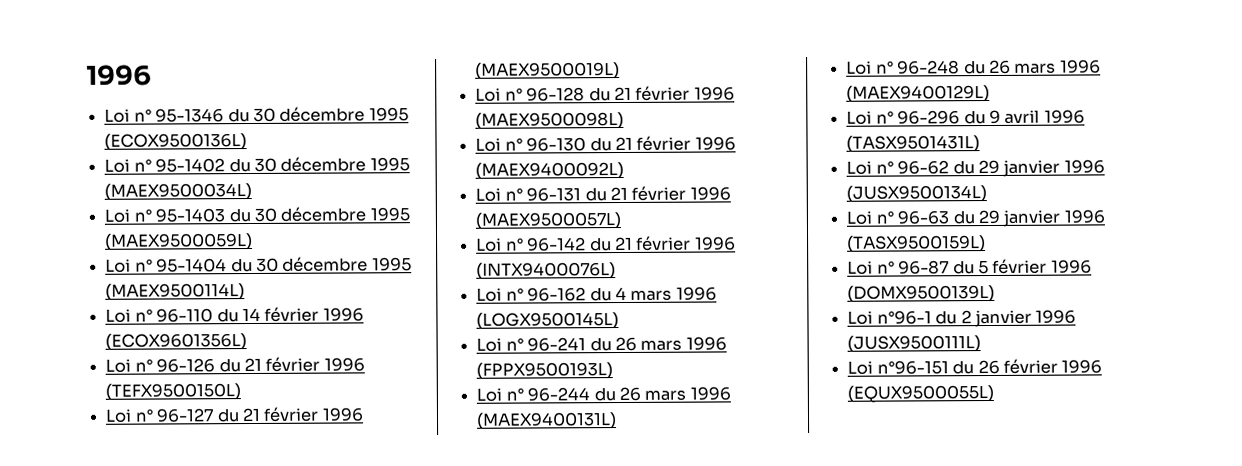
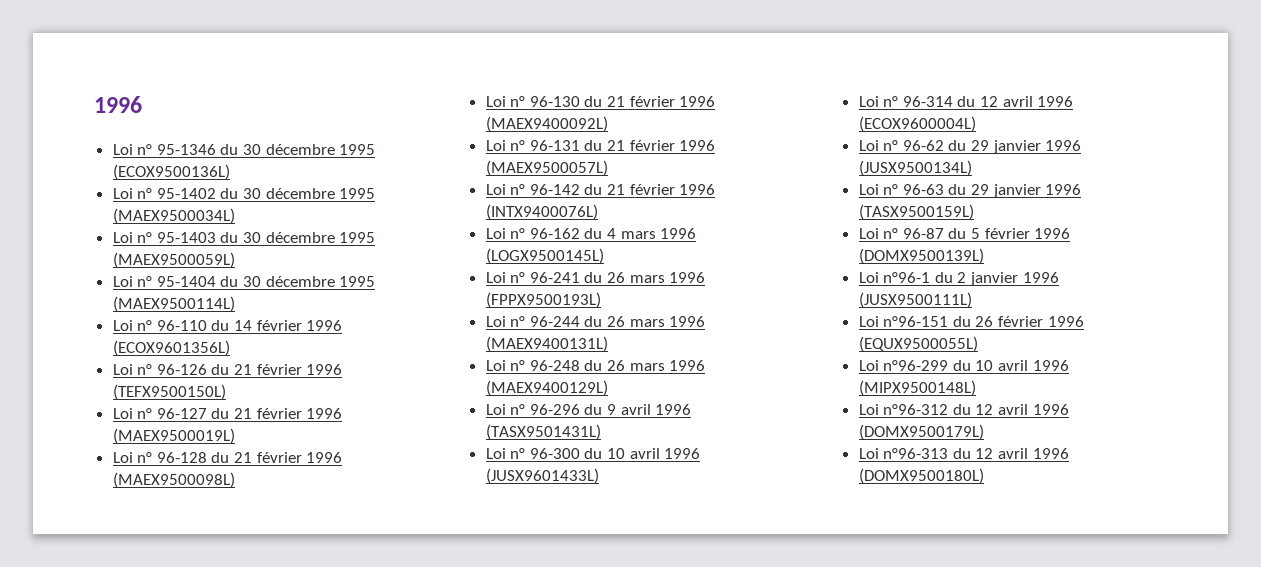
(981, 144) none -> [485,448,701,459] [485,468,599,484] [858,96,1074,107] [858,116,976,132] // Loi n° 96-300 du 10 avril 1996 (JUSX9601433L) // Loi n° 96-314 du 12 avril 1996 (ECOX9600004L)
(995, 393) none -> [858,360,1069,371] [858,380,976,396] [858,404,1069,415] [858,424,984,440] [858,448,1069,459] [858,468,984,484] // Loi n°96-299 du 10 avril 1996 (MIPX9500148L) // Loi n°96-312 du 12 avril 1996 (DOMX9500179L) // Loi n°96-313 du 12 avril 1996 (DOMX9500180L)

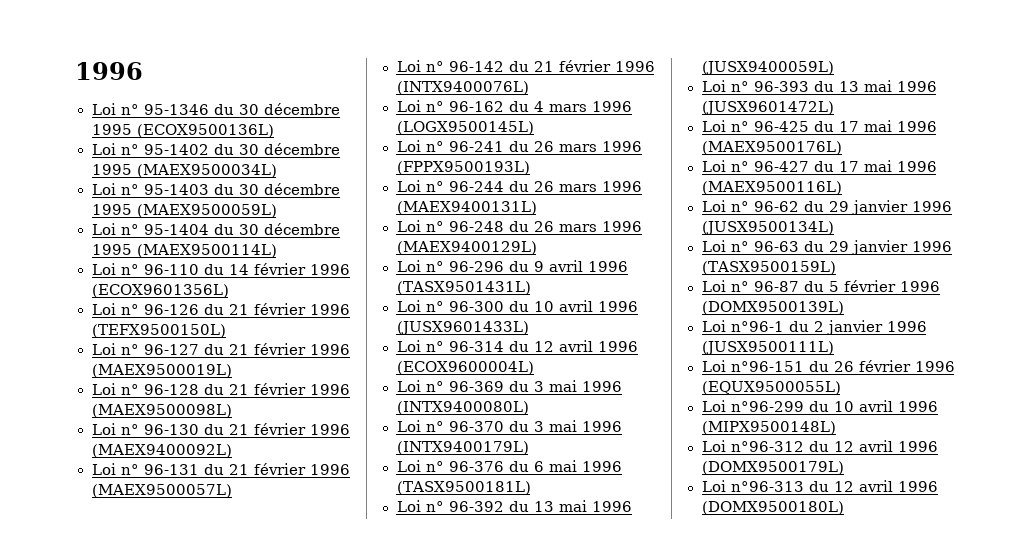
(976, 124) none -> [396,380,622,392] [396,401,529,415] [396,420,622,432] [396,441,529,455] [396,460,622,472] [396,481,531,495] [396,500,632,512] [701,61,834,75] [701,80,937,92] [701,101,834,115] [701,120,937,132] [701,141,842,155] [701,160,937,172] [701,181,842,195] // Loi n° 96-369 du 3 mai 1996 (INTX9400080L) // Loi n° 96-370 du 3 mai 1996 (INTX9400179L) // Loi n° 96-376 du 6 mai 1996 (TASX9500181L) // Loi n° 96-392 du 13 mai 1996 (JUSX9400059L) // Loi n° 96-393 du 13 mai 1996 (JUSX9601472L) // Loi n° 96-425 du 17 mai 1996 (MAEX9500176L) // Loi n° 96-427 du 17 mai 1996 (MAEX9500116L)

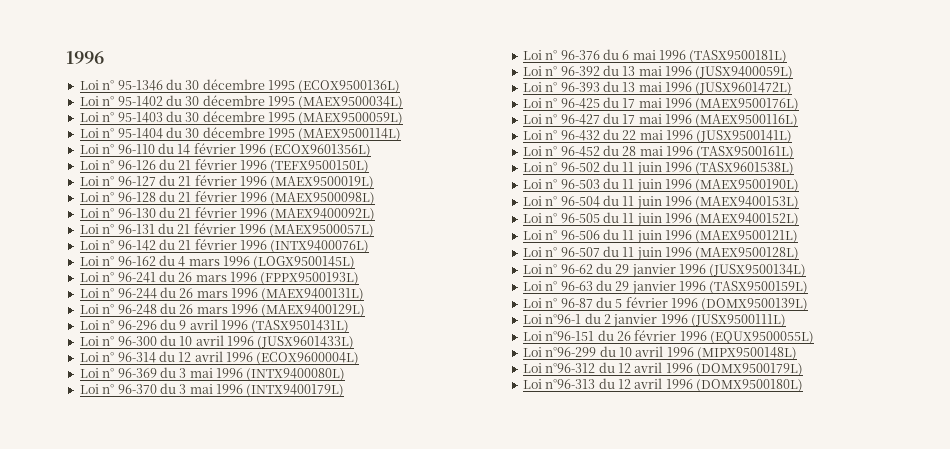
(842, 188) none -> [522,129,793,143] [522,145,795,159] [522,161,795,176] [522,178,800,193] [522,195,800,210] [522,212,800,227] [522,229,799,244] [522,246,800,261] // Loi n° 96-432 du 22 mai 1996 (JUSX9500141L) // Loi n° 96-452 du 28 mai 1996 (TASX9500161L) // Loi n° 96-502 du 11 juin 1996 (TASX9601538L) // Loi n° 96-503 du 11 juin 1996 (MAEX9500190L) // Loi n° 96-504 du 11 juin 1996 (MAEX9400153L) // Loi n° 96-505 du 11 juin 1996 (MAEX9400152L) // Loi n° 96-506 du 11 juin 1996 (MAEX9500121L) // Loi n° 96-507 du 11 juin 1996 (MAEX9500128L)

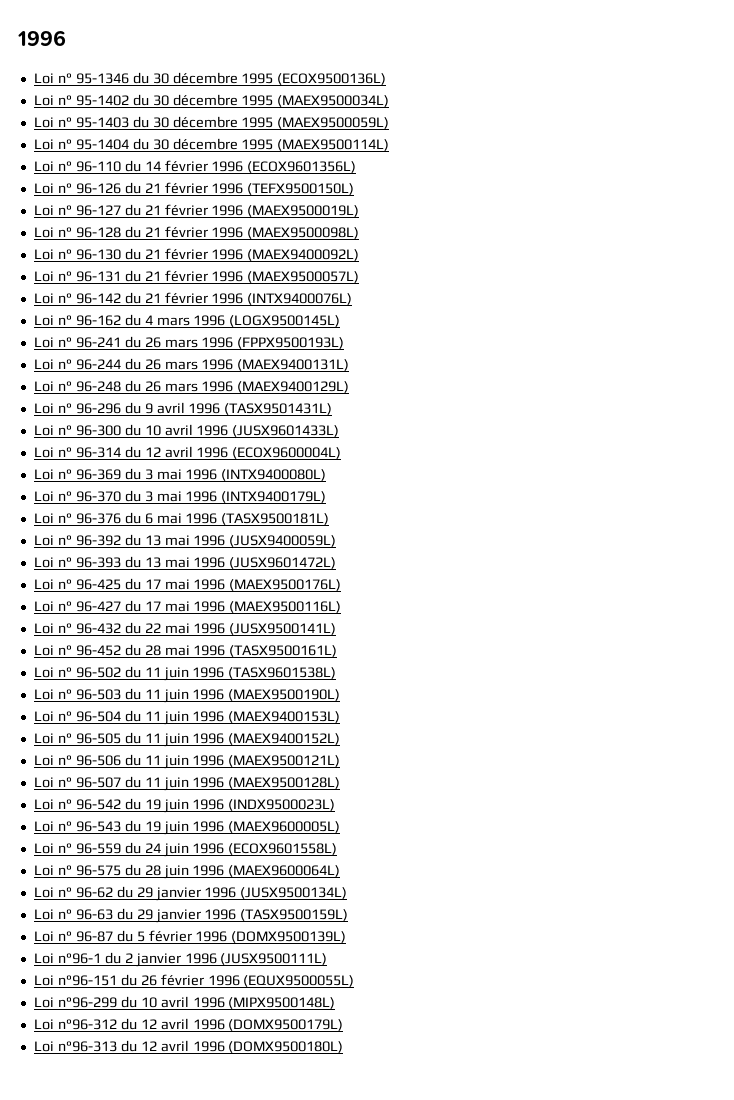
(800, 253) none -> [33,798,336,813] [33,820,341,835] [33,842,338,857] [33,864,341,879] // Loi n° 96-542 du 19 juin 1996 (INDX9500023L) // Loi n° 96-543 du 19 juin 1996 (MAEX9600005L) // Loi n° 96-559 du 24 juin 1996 (ECOX9601558L) // Loi n° 96-575 du 28 juin 1996 (MAEX9600064L)

